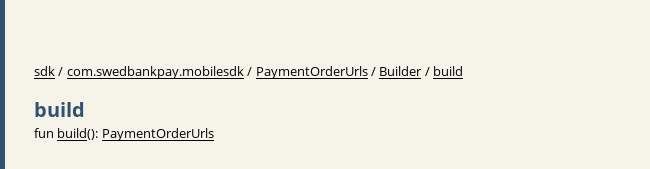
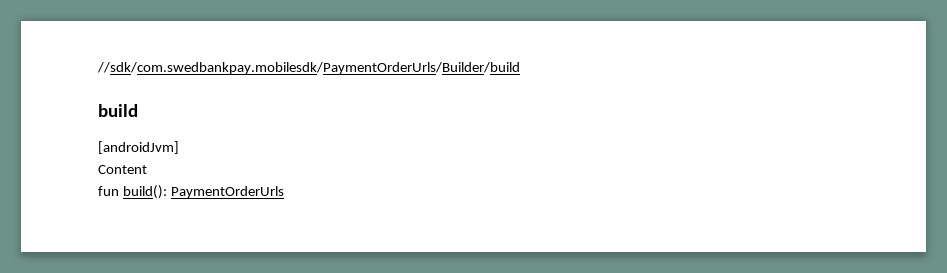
[34,66,463,79] [34,102,85,117] sdk / com.swedbankpay.mobilesdk / PaymentOrderUrls / Builder / build // build -> [97,62,520,74] [98,104,138,117] [98,141,179,154] [98,165,147,174] //sdk/com.swedbankpay.mobilesdk/PaymentOrderUrls/Builder/build // build // [androidJvm] // Content

